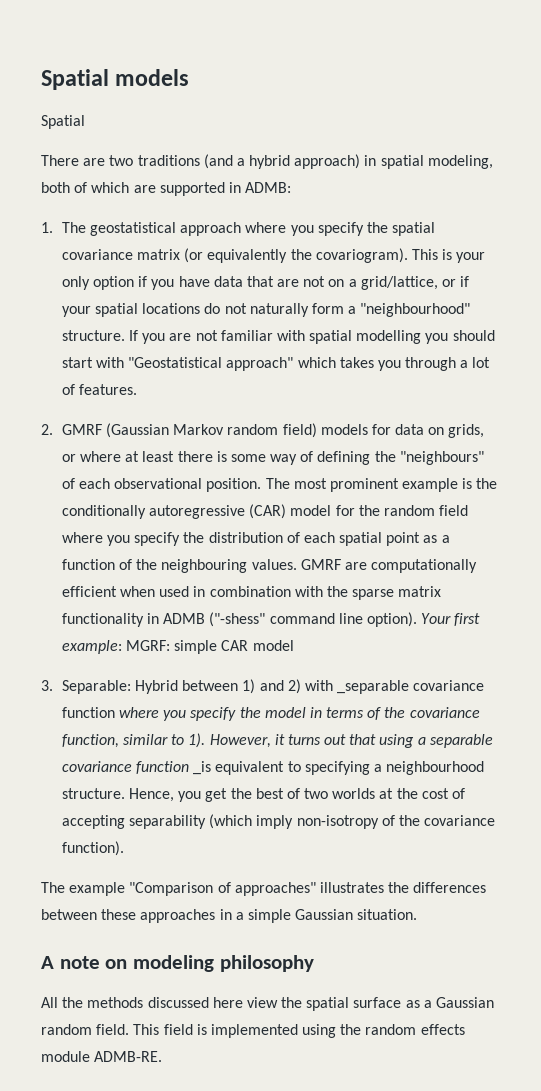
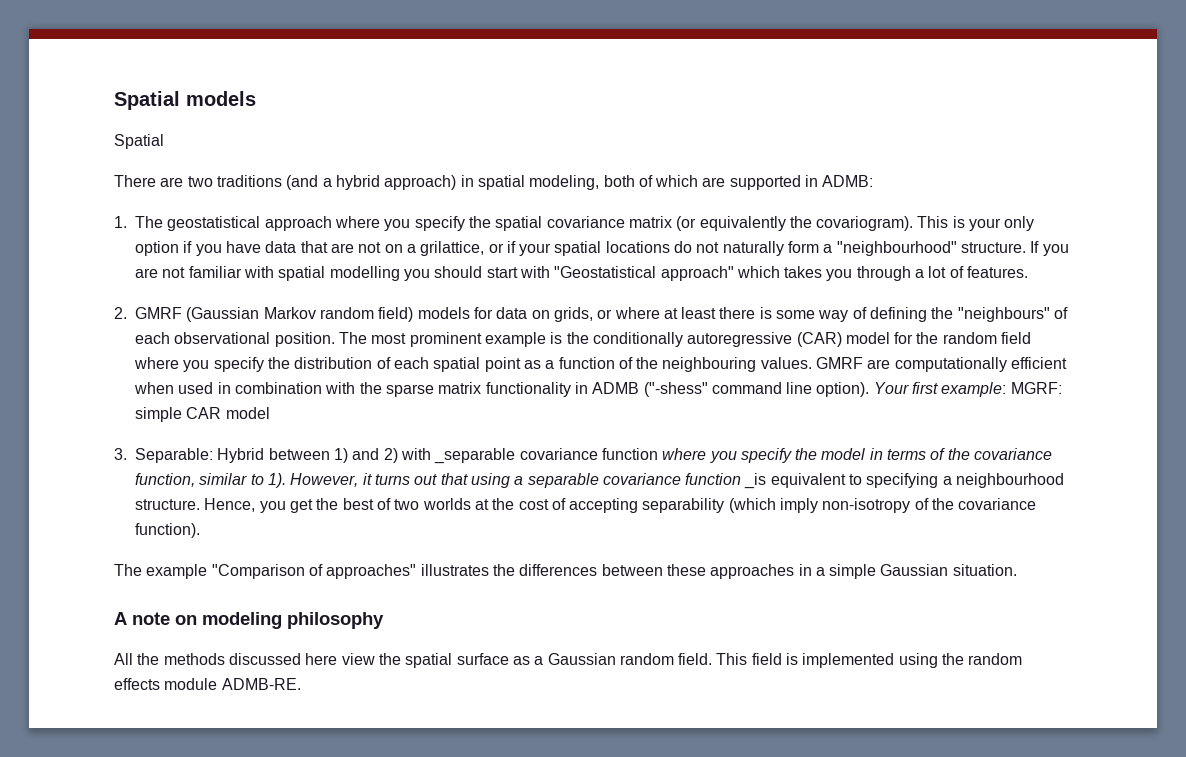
[360,276,438,290] grid/lattice, -> [420,241,485,256] grilattice,

